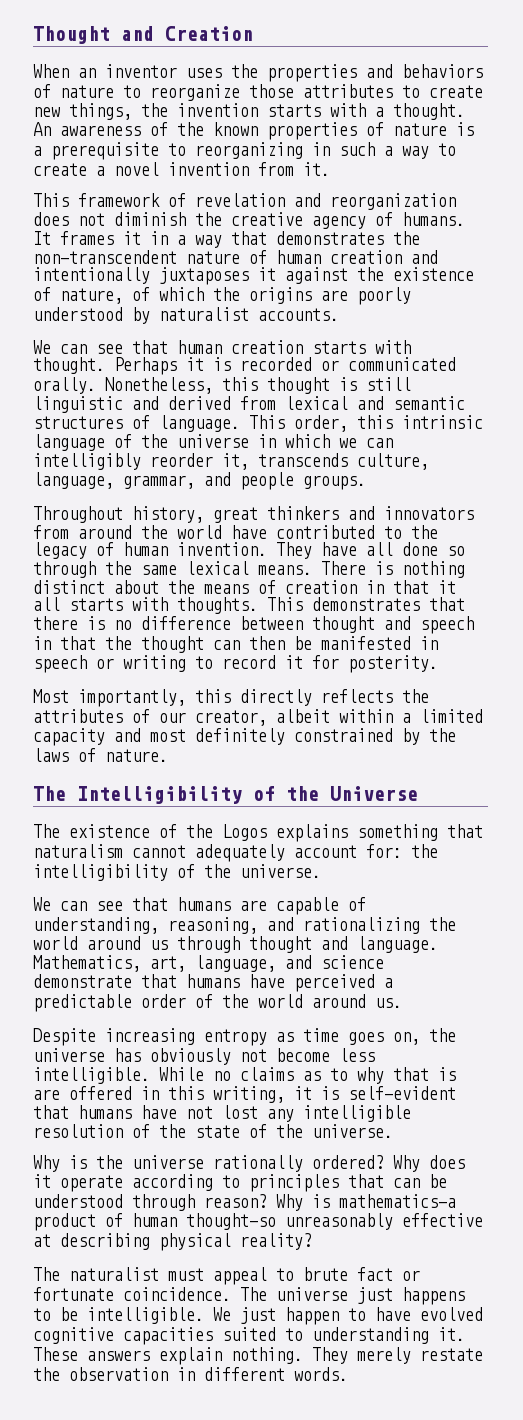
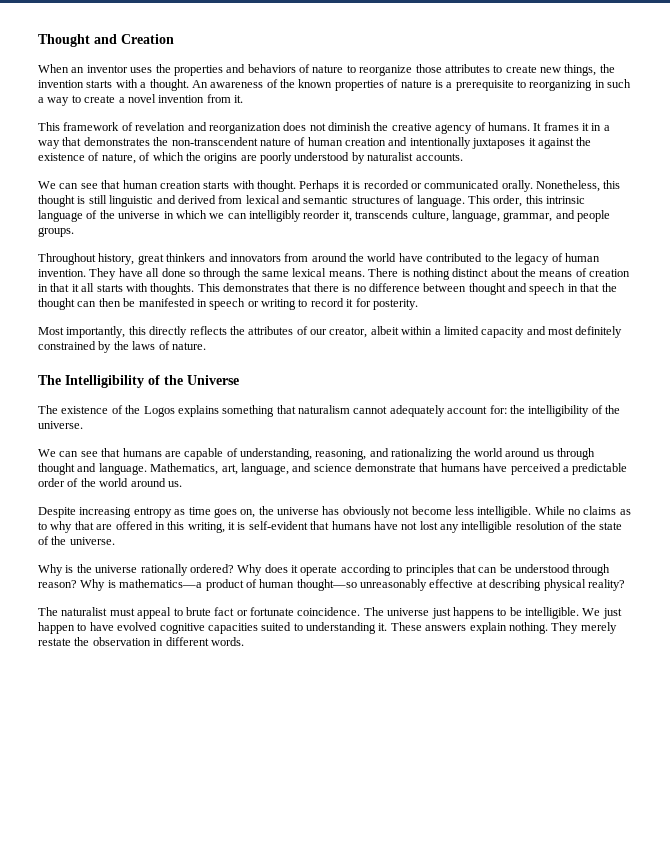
[438,1067,456,1081] is -> (94, 525) none

